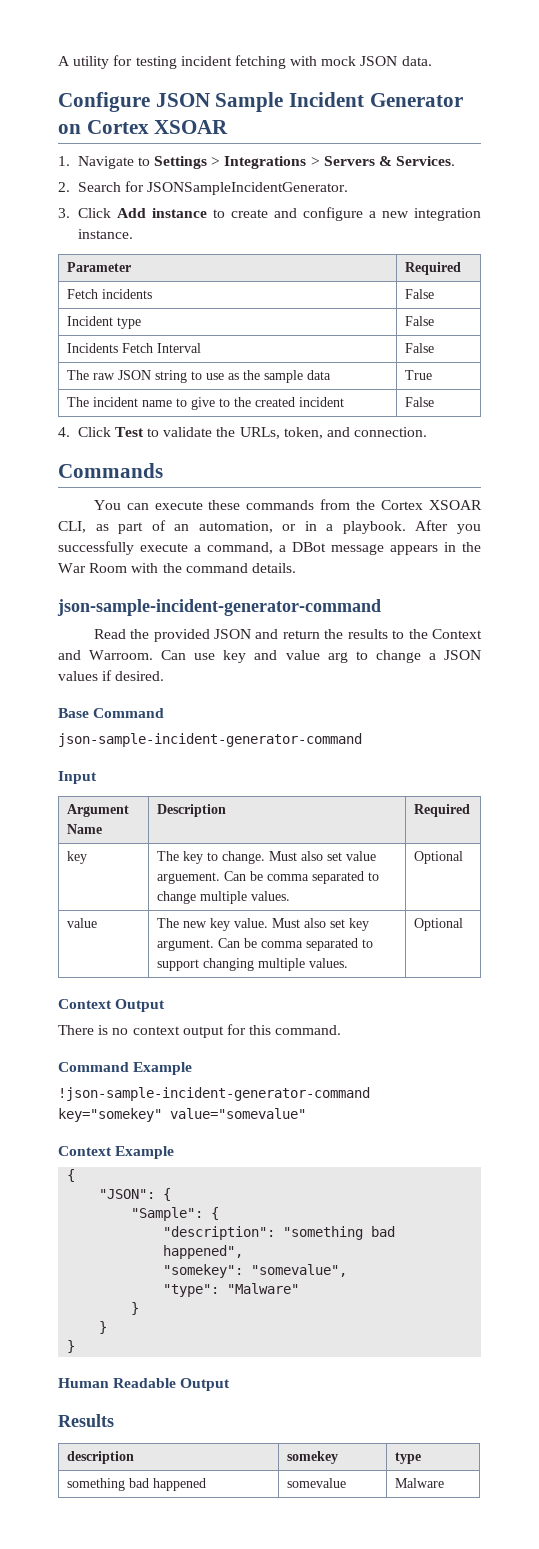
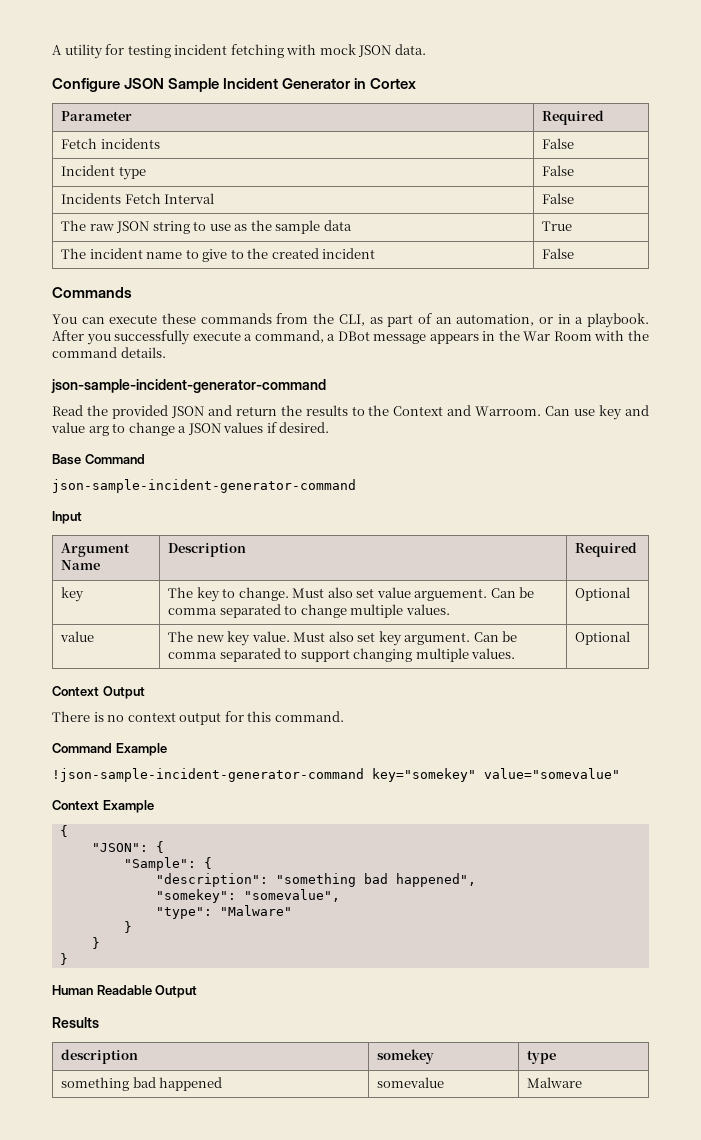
[58,120,229,134] [58,156,456,169] [58,181,349,195] [58,207,481,221] [77,229,133,239] on Cortex XSOAR // 1. Navigate to Settings > Integrations > Servers & Services. // 2. Search for JSONSampleIncidentGenerator. // 3. Click Add instance to create and configure a new integration instance. -> [354,78,417,89] in Cortex
[58,427,428,439] // 4. Click Test to validate the URLs, token, and connection. -> (575, 253) none
[381,500,482,510] Cortex XSOAR -> (335, 318) none

